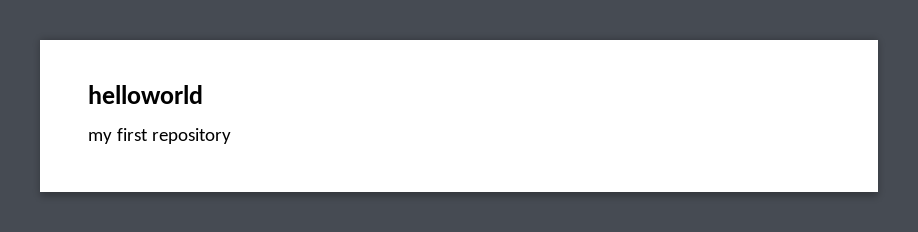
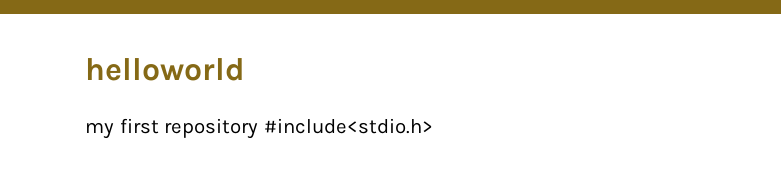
(231, 136) none -> [263,118,433,134] #include<stdio.h>

